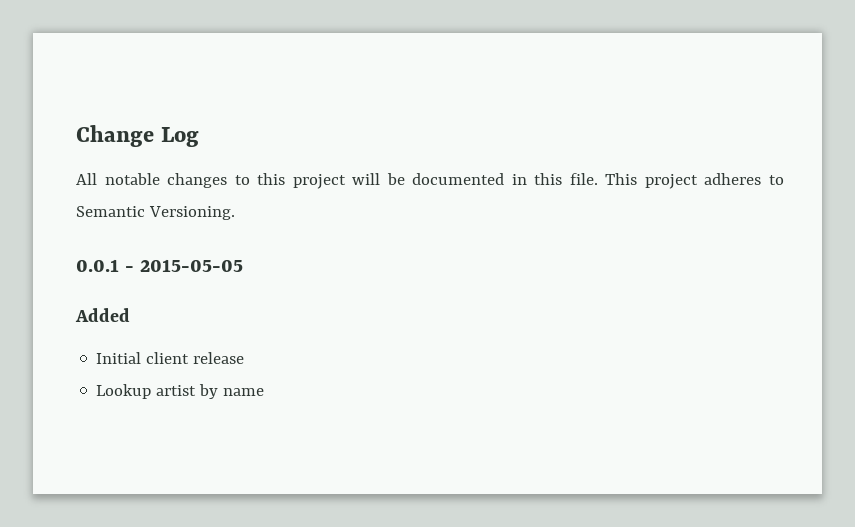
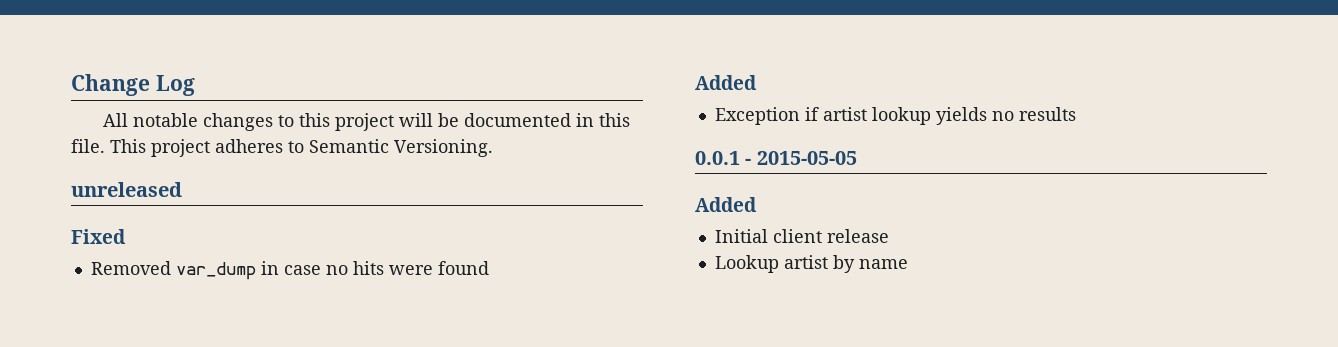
(235, 213) none -> [71,182,182,197] [71,229,126,244] [90,261,489,280] [695,75,757,90] [714,107,1076,125] // unreleased // Fixed // Removed var_dump in case no hits were found // Added // Exception if artist lookup yields no results

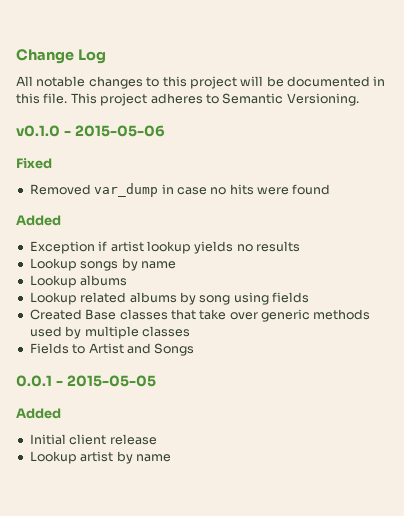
[71,182,182,197] unreleased -> [16,125,165,137] v0.1.0 - 2015-05-06
(1076, 114) none -> [29,258,176,271] [29,275,128,288] [29,292,309,305] [29,309,371,322] [29,326,190,339] [29,343,195,356] // Lookup songs by name // Lookup albums // Lookup related albums by song using fields // Created Base classes that take over generic methods used by multiple classes // Fields to Artist and Songs

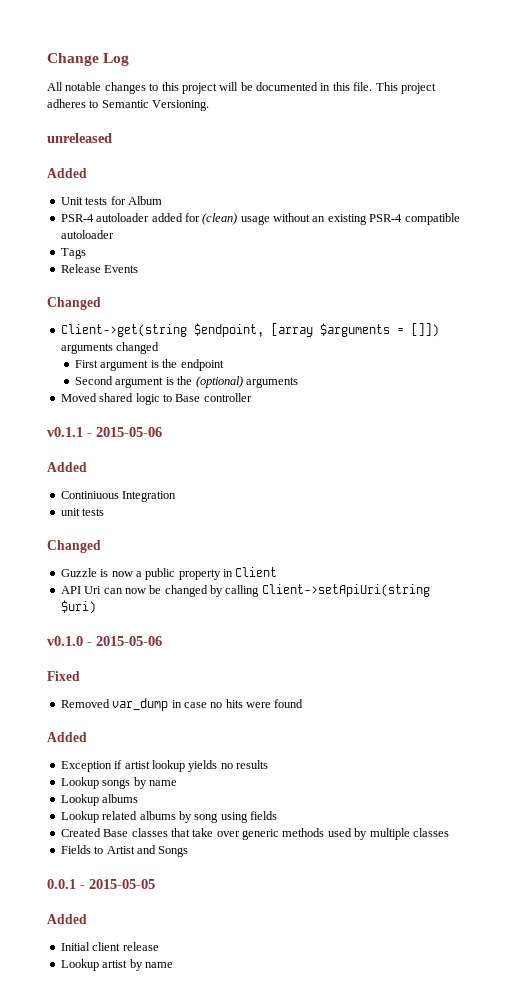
(359, 99) none -> [47,133,112,143] [47,168,87,178] [60,196,162,205] [60,213,460,225] [60,230,114,239] [60,248,86,259] [60,264,139,273] [47,297,101,310] [60,323,439,337] [60,342,160,354] [75,359,224,371] [75,376,298,388] [60,393,252,405] [47,427,162,437] [47,462,87,472] [60,491,177,502] [60,508,105,516] [47,540,101,553] [60,567,278,580] [60,584,430,597] [60,600,96,614] // unreleased // Added // Unit tests for Album // PSR-4 autoloader added for (clean) usage without an existing PSR-4 compatible autoloader // Tags // Release Events // Changed // Client->get(string $endpoint, [array $arguments = []]) arguments changed // First argument is the endpoint // Second argument is the (optional) arguments // Moved shared logic to Base controller // v0.1.1 - 2015-05-06 // Added // Continiuous Integration // unit tests // Changed // Guzzle is now a public property in Client // API Uri can now be changed by calling Client->setApiUri(string $uri)

